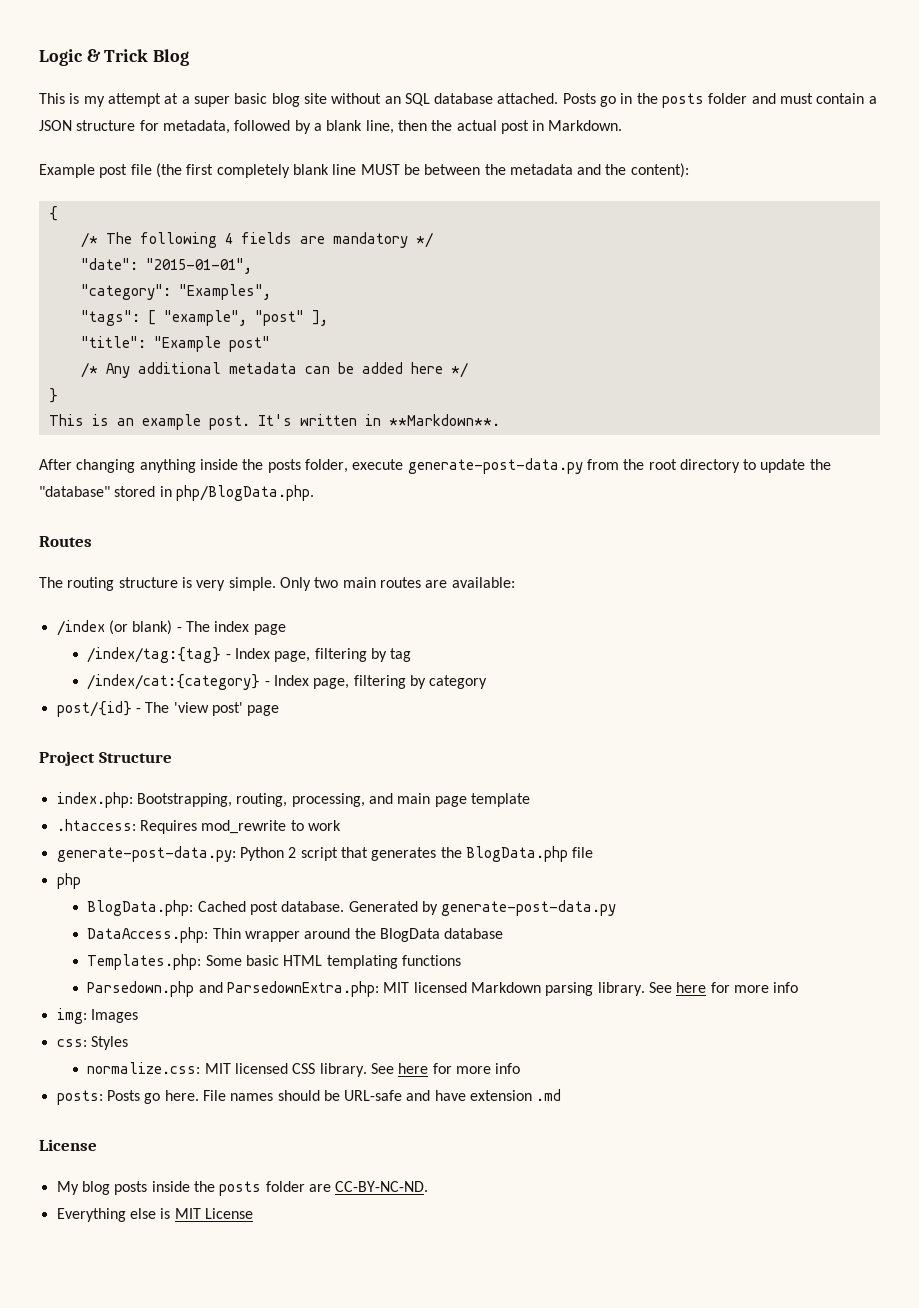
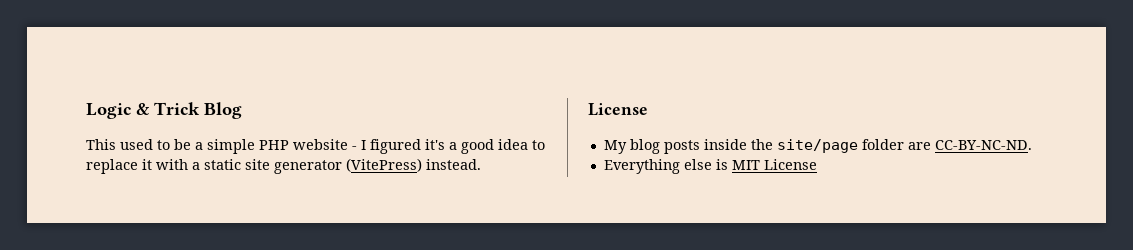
[69,93,877,108] [39,120,623,134] [39,163,689,178] [48,206,58,221] [80,232,433,248] [80,258,252,274] [80,284,271,300] [80,310,328,326] [80,336,270,352] [80,362,468,378] [48,388,58,403] [48,414,500,430] [39,458,831,474] [39,485,314,501] [39,536,92,547] [39,577,515,591] [56,620,286,636] [87,647,412,663] [87,674,488,690] [56,701,280,717] [39,751,172,766] [56,792,530,808] [56,819,341,834] [56,846,594,862] [56,873,81,889] [87,900,617,916] [87,927,504,943] [87,954,462,970] [87,981,799,997] [56,1008,138,1024] [56,1036,128,1050] [87,1062,521,1077] [56,1089,562,1105] is my attempt at a super basic blog site without an SQL database attached. Posts go in the posts folder and must contain a JSON structure for metadata, followed by a blank line, then the actual post in Markdown. // Example post file (the first completely blank line MUST be between the metadata and the content): // { // /* The following 4 fields are mandatory */ // "date": "2015-01-01", // "category": "Examples", // "tags": [ "example", "post" ], // "title": "Example post" // /* Any additional metadata can be added here */ // } // This is an example post. It's written in **Markdown**. // After changing anything inside the posts folder, execute generate-post-data.py from the root directory to update the "database" stored in php/BlogData.php. // Routes // The routing structure is very simple. Only two main routes are available: // /index (or blank) - The index page // /index/tag:{tag} - Index page, filtering by tag // /index/cat:{category} - Index page, filtering by category // post/{id} - The 'view post' page // Project Structure // index.php: Bootstrapping, routing, processing, and main page template // .htaccess: Requires mod_rewrite to work // generate-post-data.py: Python 2 script that generates the BlogData.php file // php // BlogData.php: Cached post database. Generated by generate-post-data.py // DataAccess.php: Thin wrapper around the BlogData database // Templates.php: Some basic HTML templating functions // Parsedown.php and ParsedownExtra.php: MIT licensed Markdown parsing library. See here for more info // img: Images // css: Styles // normalize.css: MIT licensed CSS library. See here for more info // posts: Posts go here. File names should be URL-safe and have extension .md -> [120,139,545,154] [86,158,481,174] used to be a simple PHP website - I figured it's a good idea to replace it with a static site generator (VitePress) instead.
[219,1181,262,1196] posts -> [776,139,858,153] site/page

